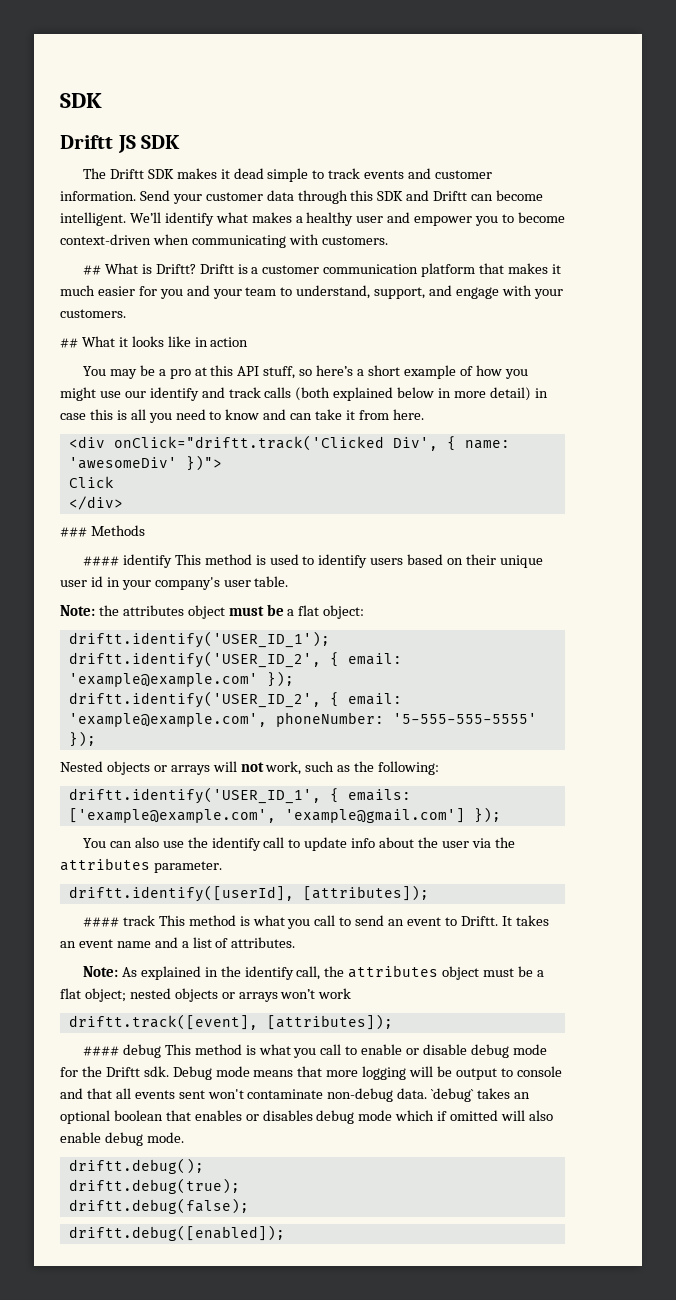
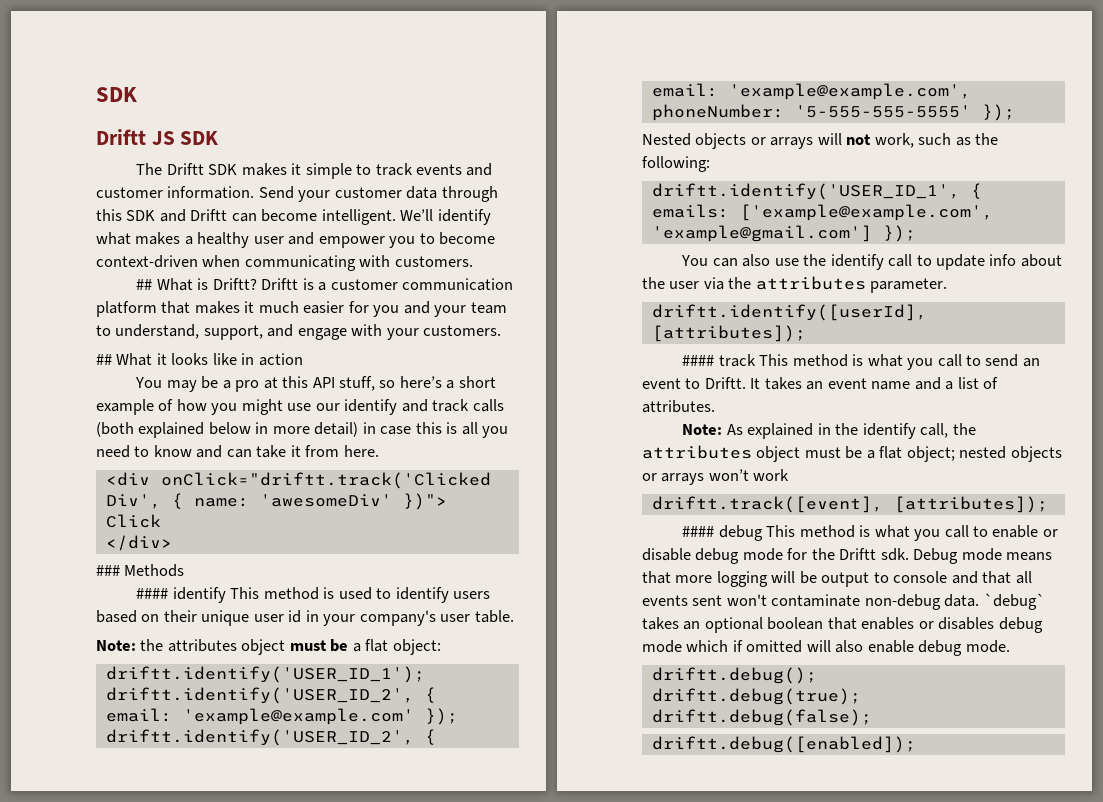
[233,168,264,179] dead -> (302, 169) none

